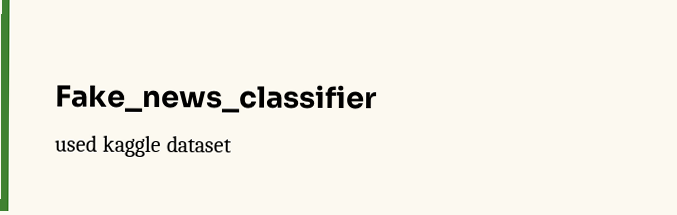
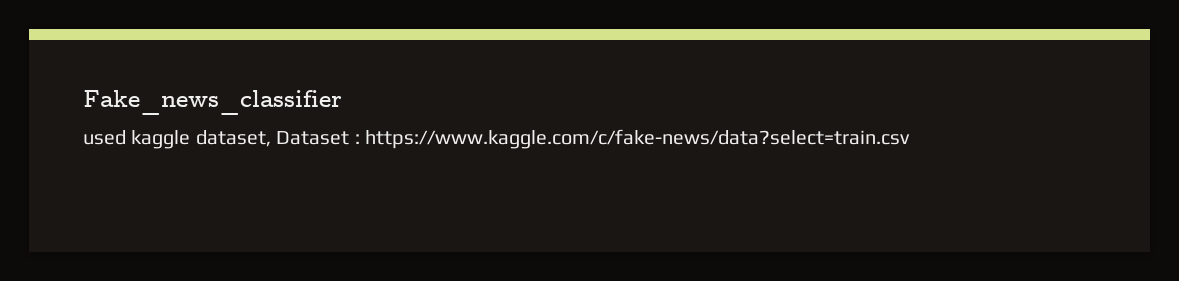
[165,136,232,153] dataset -> [195,129,910,149] dataset, Dataset : https://www.kaggle.com/c/fake-news/data?select=train.csv

